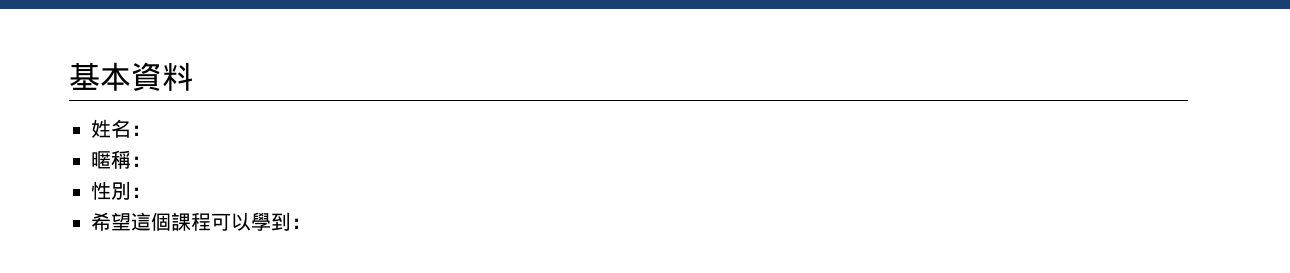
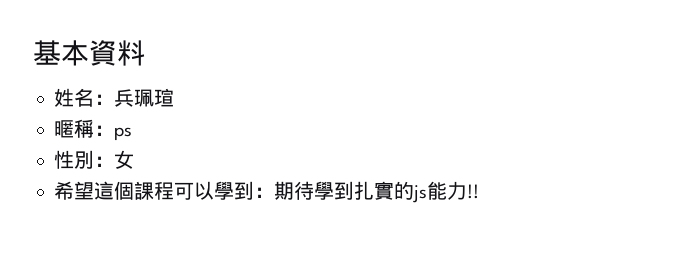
(151, 130) none -> [114,88,175,107] 兵珮瑄
(151, 161) none -> [114,127,133,141] ps
(151, 192) none -> [114,150,135,169] 女
(311, 223) none -> [274,181,480,203] 期待學到扎實的js能力!!

